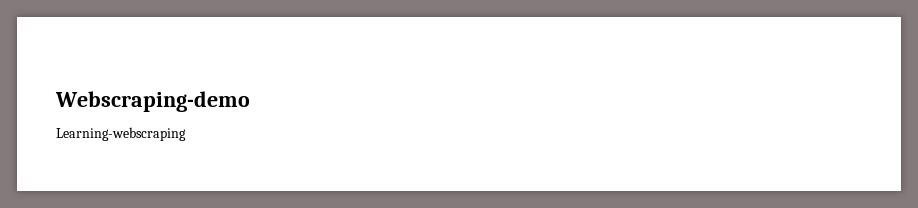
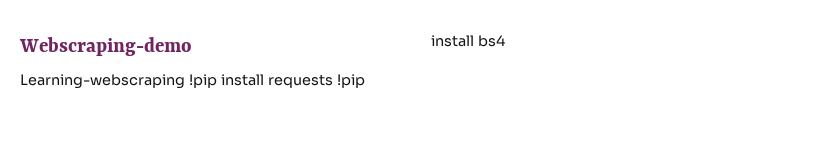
(186, 134) none -> [188,74,365,88] [431,35,505,47] !pip install requests !pip install bs4

